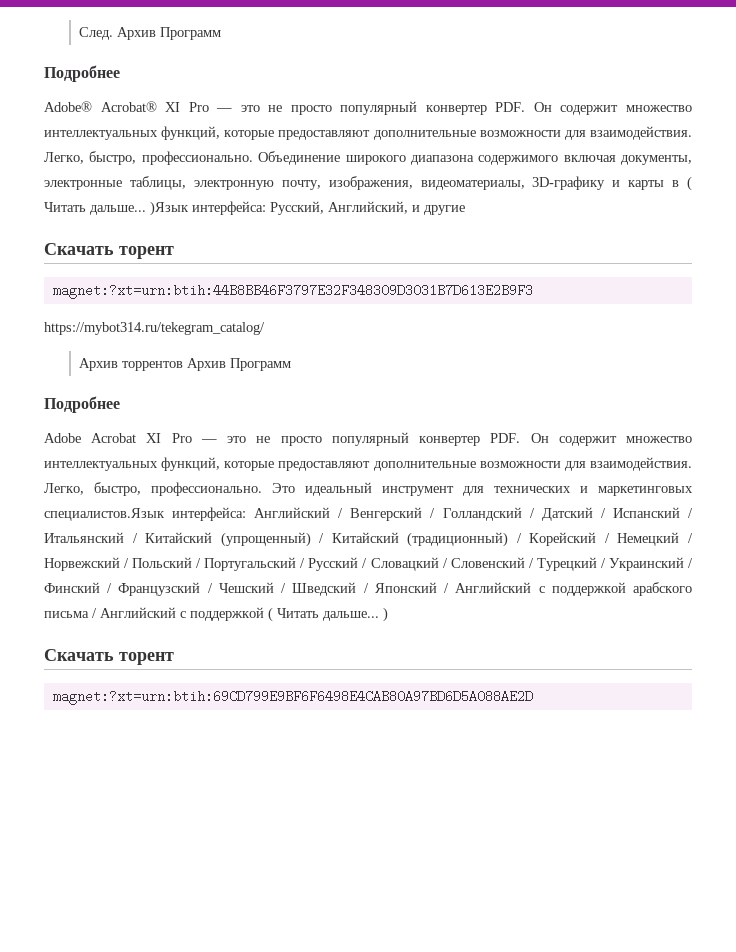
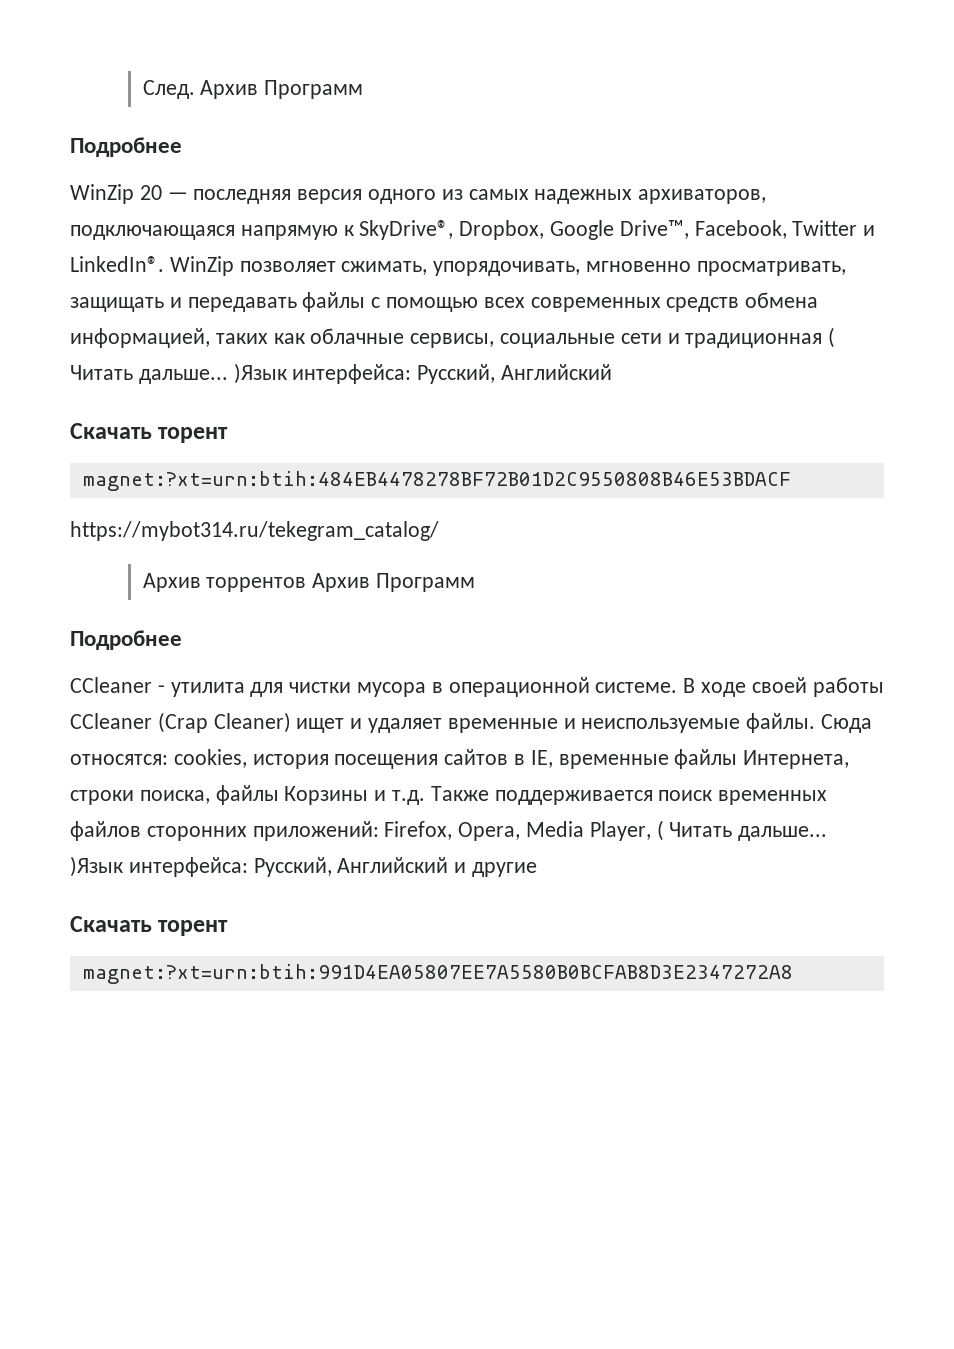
[44,101,693,115] [44,126,692,140] [44,151,692,165] [44,176,692,191] [44,201,465,216] [44,243,174,259] [52,284,533,299] Adobe® Acrobat® XI Pro — это не просто популярный конвертер PDF. Он содержит множество интеллектуальных функций, которые предоставляют дополнительные возможности для взаимодействия. Легко, быстро, профессионально. Объединение широкого диапазона содержимого включая документы, электронные таблицы, электронную почту, изображения, видеоматериалы, 3D-графику и карты в ( Читать дальше... )Язык интерфейса: Русский, Английский, и другие // Скачать торент // magnet:?xt=urn:btih:44B8BB46F3797E32F348309D3031B7D613E2B9F3 -> [70,184,767,204] [70,220,876,240] [70,256,846,276] [70,292,819,312] [70,327,836,348] [70,363,613,384] [70,423,229,443] [82,471,791,491] WinZip 20 — последняя версия одного из самых надежных архиваторов, подключающаяся напрямую к SkyDrive®, Dropbox, Google Drive™, Facebook, Twitter и LinkedIn®. WinZip позволяет сжимать, упорядочивать, мгновенно просматривать, защищать и передавать файлы с помощью всех современных средств обмена информацией, таких как облачные сервисы, социальные сети и традиционная ( Читать дальше... )Язык интерфейса: Русский, Английский // Скачать торент // magnet:?xt=urn:btih:484EB4478278BF72B01D2C9550808B46E53BDACF
[44,432,692,446] [44,457,692,471] [44,482,693,496] [44,507,693,521] [44,532,693,547] [44,557,694,571] [44,582,692,596] [44,607,388,622] [44,649,174,665] [52,690,533,705] Adobe Acrobat XI Pro — это не просто популярный конвертер PDF. Он содержит множество интеллектуальных функций, которые предоставляют дополнительные возможности для взаимодействия. Легко, быстро, профессионально. Это идеальный инструмент для технических и маркетинговых специалистов.Язык интерфейса: Английский / Венгерский / Голландский / Датский / Испанский / Итальянский / Китайский (упрощенный) / Китайский (традиционный) / Корейский / Немецкий / Норвежский / Польский / Португальский / Русский / Словацкий / Словенский / Турецкий / Украинский / Финский / Французский / Чешский / Шведский / Японский / Английский с поддержкой арабского письма / Английский с поддержкой ( Читать дальше... ) // Скачать торент // magnet:?xt=urn:btih:69CD799E9BF6F6498E4CAB80A97BD6D5A088AE2D -> [70,677,884,697] [70,712,873,733] [70,749,850,769] [70,785,828,805] [70,820,828,841] [70,856,538,877] [70,916,229,936] [82,964,793,984] CCleaner - утилита для чистки мусора в операционной системе. В ходе своей работы CCleaner (Crap Cleaner) ищет и удаляет временные и неиспользуемые файлы. Сюда относятся: cookies, история посещения сайтов в IE, временные файлы Интернета, строки поиска, файлы Корзины и т.д. Также поддерживается поиск временных файлов сторонних приложений: Firefox, Opera, Media Player, ( Читать дальше... )Язык интерфейса: Русский, Английский и другие // Скачать торент // magnet:?xt=urn:btih:991D4EA05807EE7A5580B0BCFAB8D3E2347272A8

